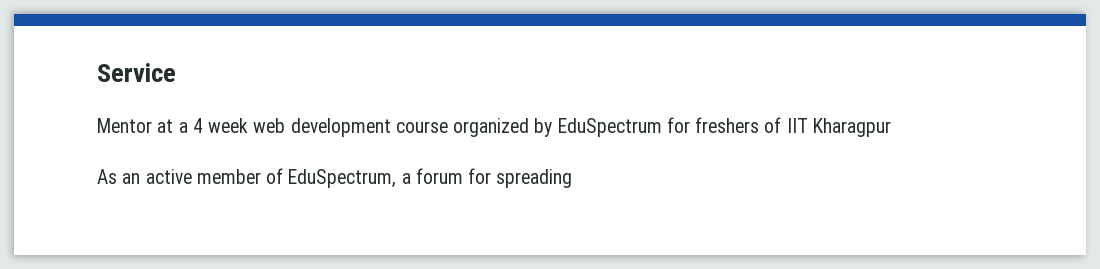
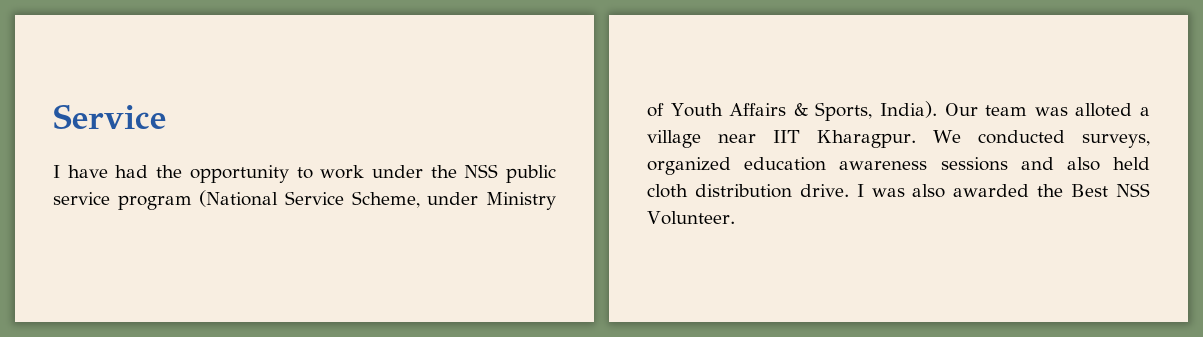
[97,117,891,137] [97,168,573,188] Mentor at a 4 week web development course organized by EduSpectrum for freshers of IIT Kharagpur // As an active member of EduSpectrum, a forum for spreading -> [53,164,556,183] [53,190,556,210] [647,101,1150,121] [647,130,1150,148] [647,157,1150,175] [647,183,1150,198] [647,211,735,225] I have had the opportunity to work under the NSS public service program (National Service Scheme, under Ministry of Youth Affairs & Sports, India). Our team was alloted a village near IIT Kharagpur. We conducted surveys, organized education awareness sessions and also held cloth distribution drive. I was also awarded the Best NSS Volunteer.

